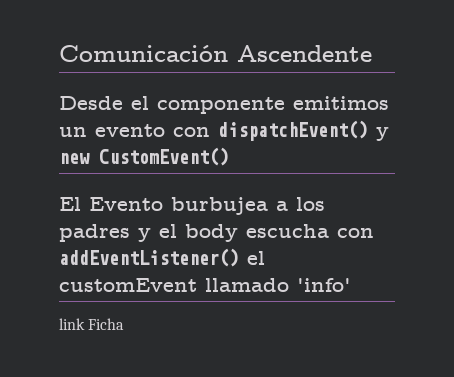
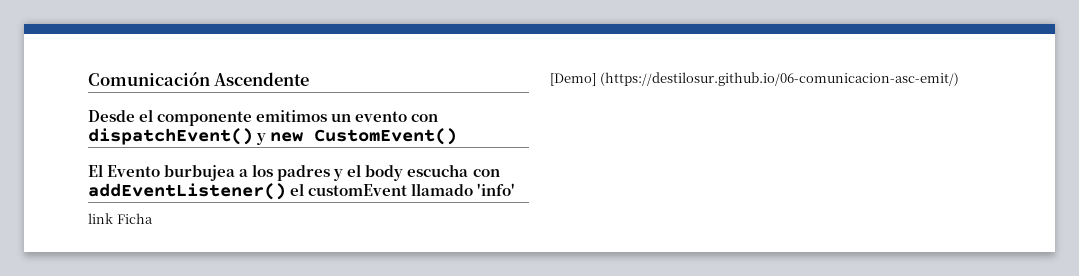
(125, 324) none -> [550,72,959,86] // [Demo] (https://destilosur.github.io/06-comunicacion-asc-emit/)

